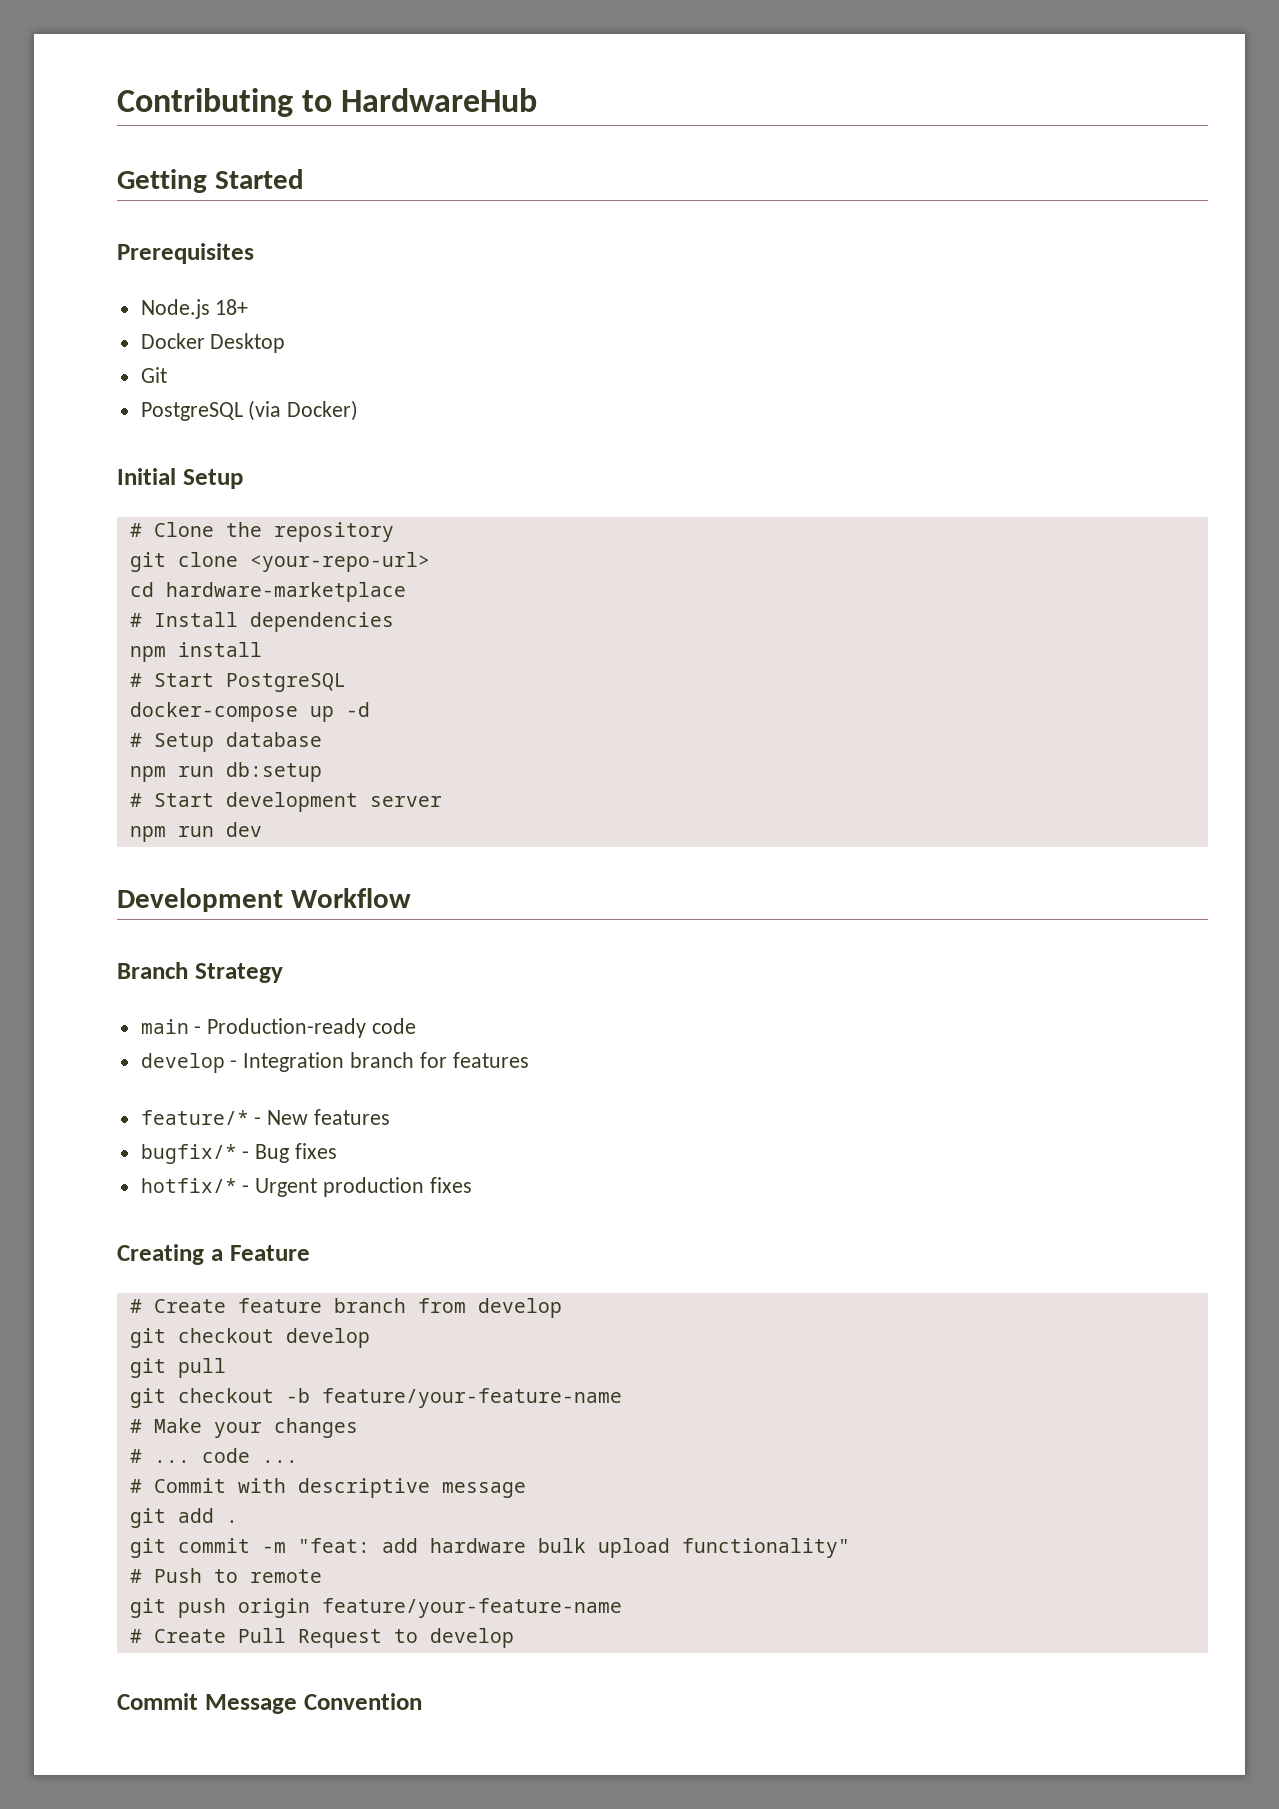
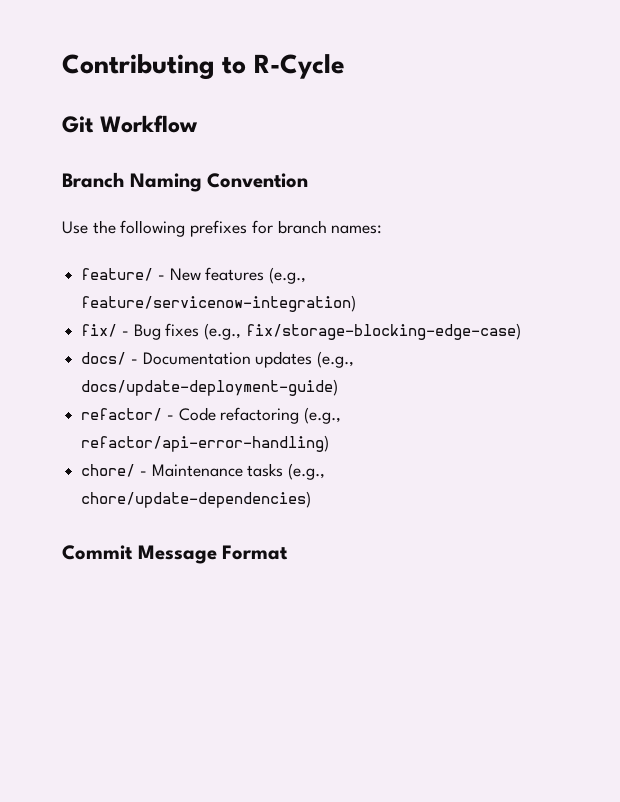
[341,88,538,112] [117,169,304,193] [117,243,254,264] [140,299,249,319] [140,333,286,353] [140,367,167,383] [140,400,359,421] [117,468,243,489] [129,522,394,542] [129,552,430,572] [129,582,406,602] [129,612,394,632] [129,642,262,662] [129,673,346,692] [129,702,370,722] [129,732,322,752] [129,762,322,782] [129,792,442,812] [129,822,262,842] [117,888,411,912] [117,962,283,983] [140,1018,417,1038] [140,1052,529,1073] [140,1110,249,1125] HardwareHub // Getting Started // Prerequisites // Node.js 18+ // Docker Desktop // Git // PostgreSQL (via Docker) // Initial Setup // # Clone the repository // git clone <your-repo-url> // cd hardware-marketplace // # Install dependencies // npm install // # Start PostgreSQL // docker-compose up -d // # Setup database // npm run db:setup // # Start development server // npm run dev // Development Workflow // Branch Strategy // main - Production-ready code // develop - Integration branch for features // feature/* -> [253,54,345,79] [62,115,199,133] [62,172,309,192] [62,220,383,237] [81,268,154,281] R-Cycle // Git Workflow // Branch Naming Convention // Use the following prefixes for branch names: // feature/
[140,1144,237,1164] // bugfix/* -> [269,267,307,284] [81,295,357,312] [81,324,118,337] (e.g., feature/servicenow-integration) // fix/
[140,1177,472,1197] [117,1244,310,1265] [129,1298,562,1318] [129,1328,370,1348] [129,1358,226,1378] [129,1388,622,1408] [129,1418,358,1438] [129,1448,298,1463] [129,1478,526,1498] [129,1508,238,1528] [129,1538,850,1558] [129,1568,322,1583] [129,1598,622,1618] [129,1628,514,1648] // hotfix/* - Urgent production fixes // Creating a Feature // # Create feature branch from develop // git checkout develop // git pull // git checkout -b feature/your-feature-name // # Make your changes // # ... code ... // # Commit with descriptive message // git add . // git commit -m "feat: add hardware bulk upload functionality" // # Push to remote // git push origin feature/your-feature-name // # Create Pull Request to develop -> [204,323,521,340] [81,351,355,368] [81,379,339,396] [81,407,342,424] [81,435,330,452] [81,463,326,480] [81,491,312,508] (e.g., fix/storage-blocking-edge-case) // docs/ - Documentation updates (e.g., docs/update-deployment-guide) // refactor/ - Code refactoring (e.g., refactor/api-error-handling) // chore/ - Maintenance tasks (e.g., chore/update-dependencies)
[303,1693,422,1710] Convention -> [222,545,289,560] Format

